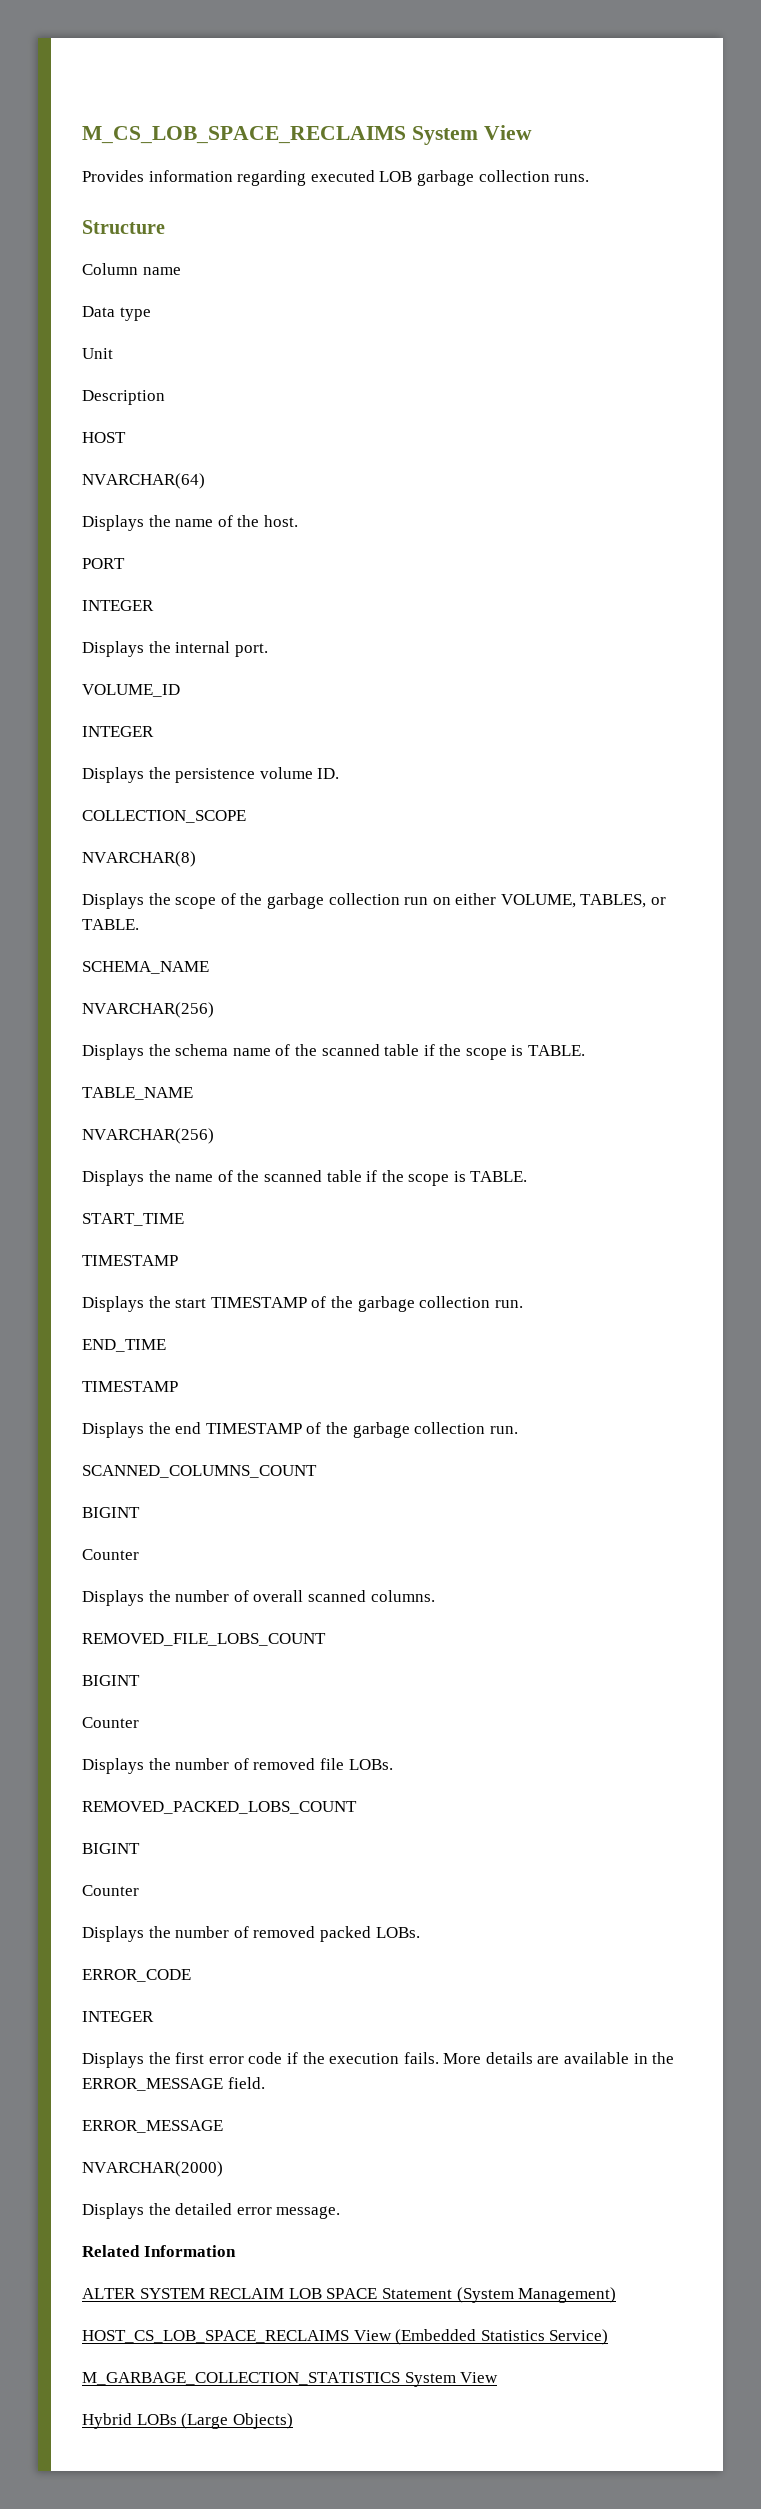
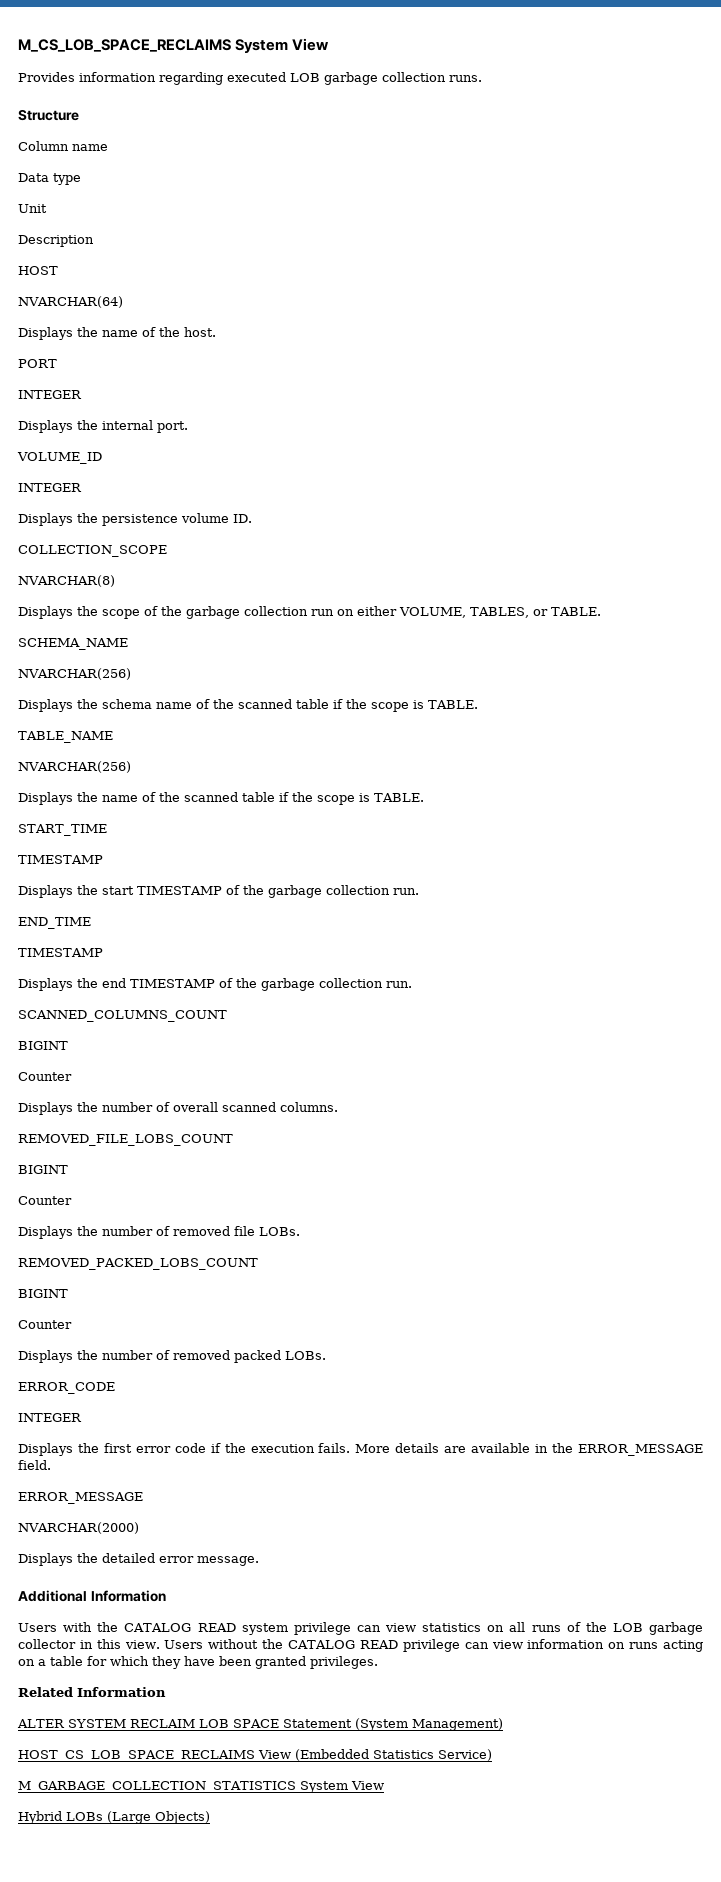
(341, 2212) none -> [18,1590,166,1602] [18,1622,703,1635] [18,1639,703,1652] [18,1656,378,1669] // Additional Information // Users with the CATALOG READ system privilege can view statistics on all runs of the LOB garbage collector in this view. Users without the CATALOG READ privilege can view information on runs acting on a table for which they have been granted privileges.

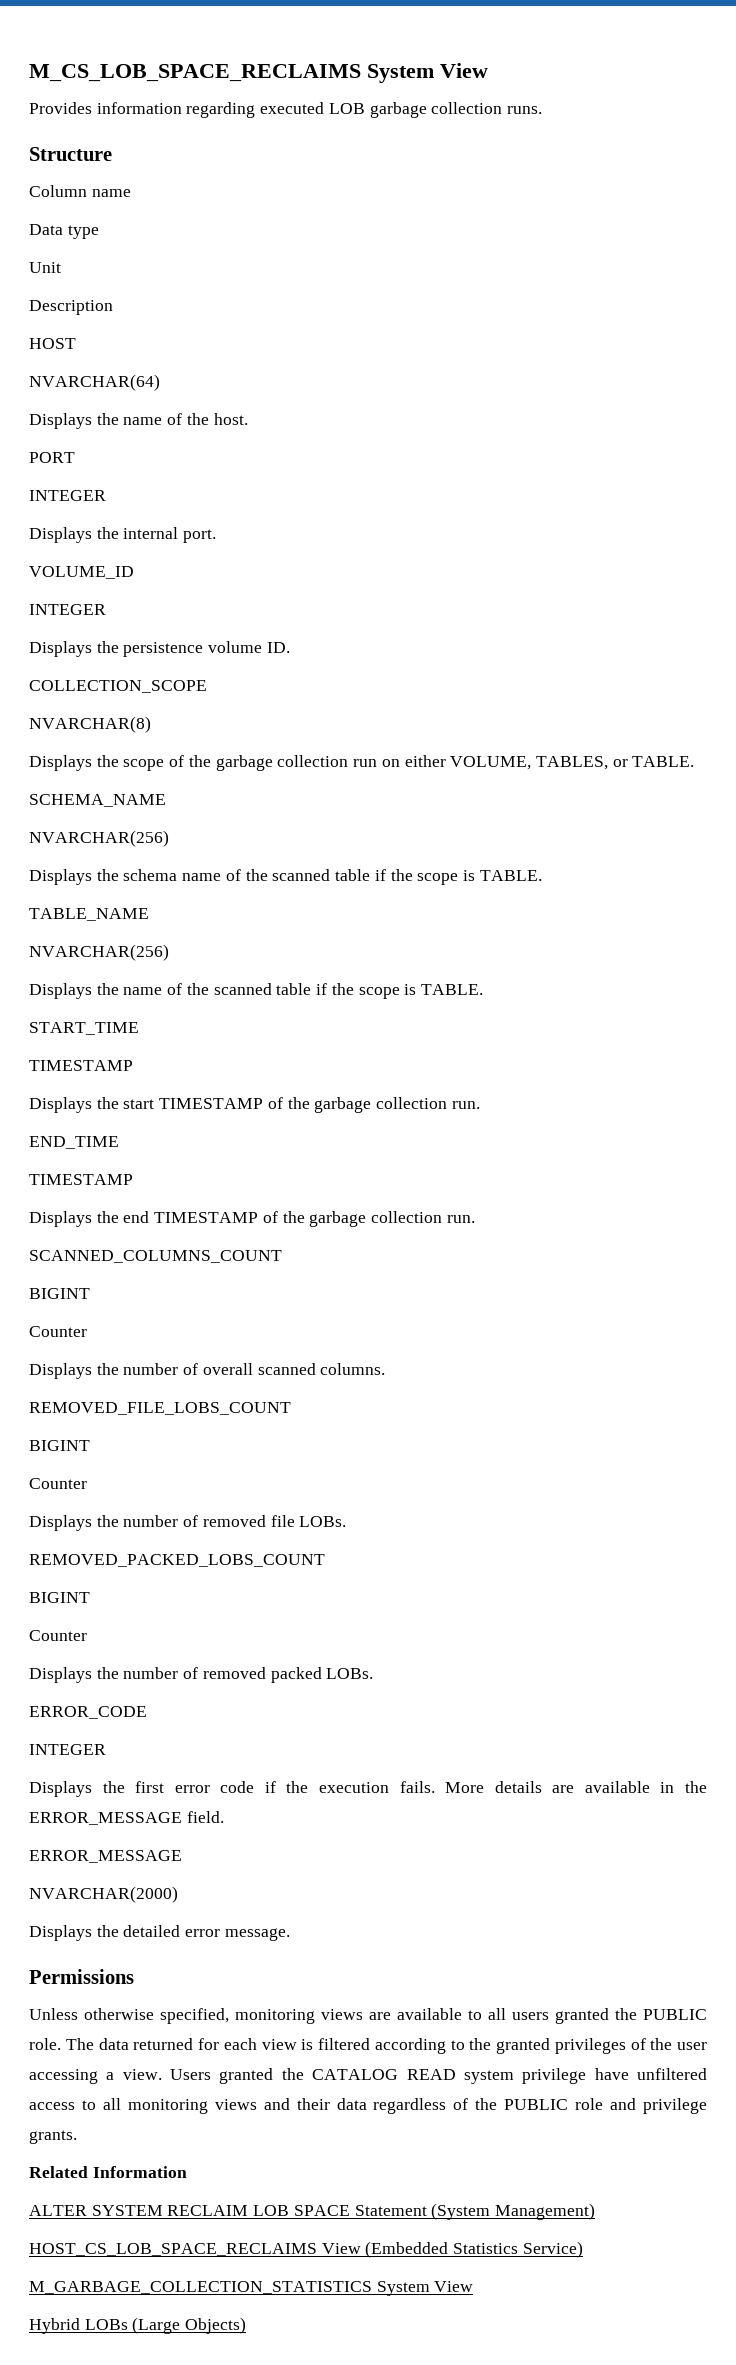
[18,1590,166,1602] [18,1622,93,1632] Additional Information // Users with -> [29,1969,134,1984] [29,2008,707,2024] [29,2038,707,2054] [29,2068,274,2084] Permissions // Unless otherwise specified, monitoring views are available to all users granted the PUBLIC role. The data returned for each view is filtered according to the granted privileges of the user accessing a view. Users granted
[356,1622,703,1635] [18,1639,703,1652] [18,1656,378,1669] can view statistics on all runs of the LOB garbage collector in this view. Users without the CATALOG READ privilege can view information on runs acting on a table for which they have been granted privileges. -> [594,2068,708,2080] [29,2098,708,2114] [29,2130,77,2144] have unfiltered access to all monitoring views and their data regardless of the PUBLIC role and privilege grants.

